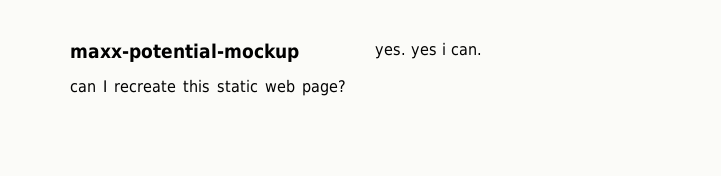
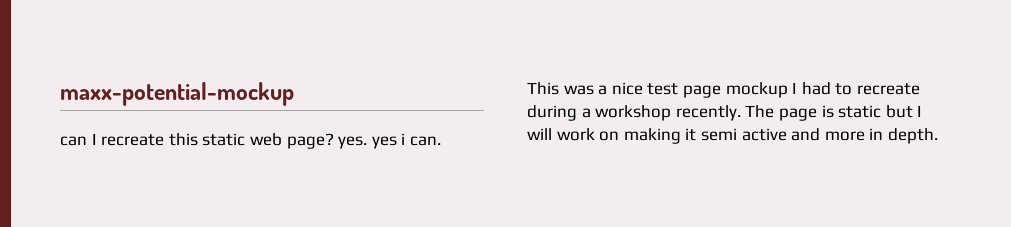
(482, 51) none -> [527,82,920,98] [527,105,923,121] [527,128,938,144] // This was a nice test page mockup I had to recreate during a workshop recently. The page is static but I will work on making it semi active and more in depth.

